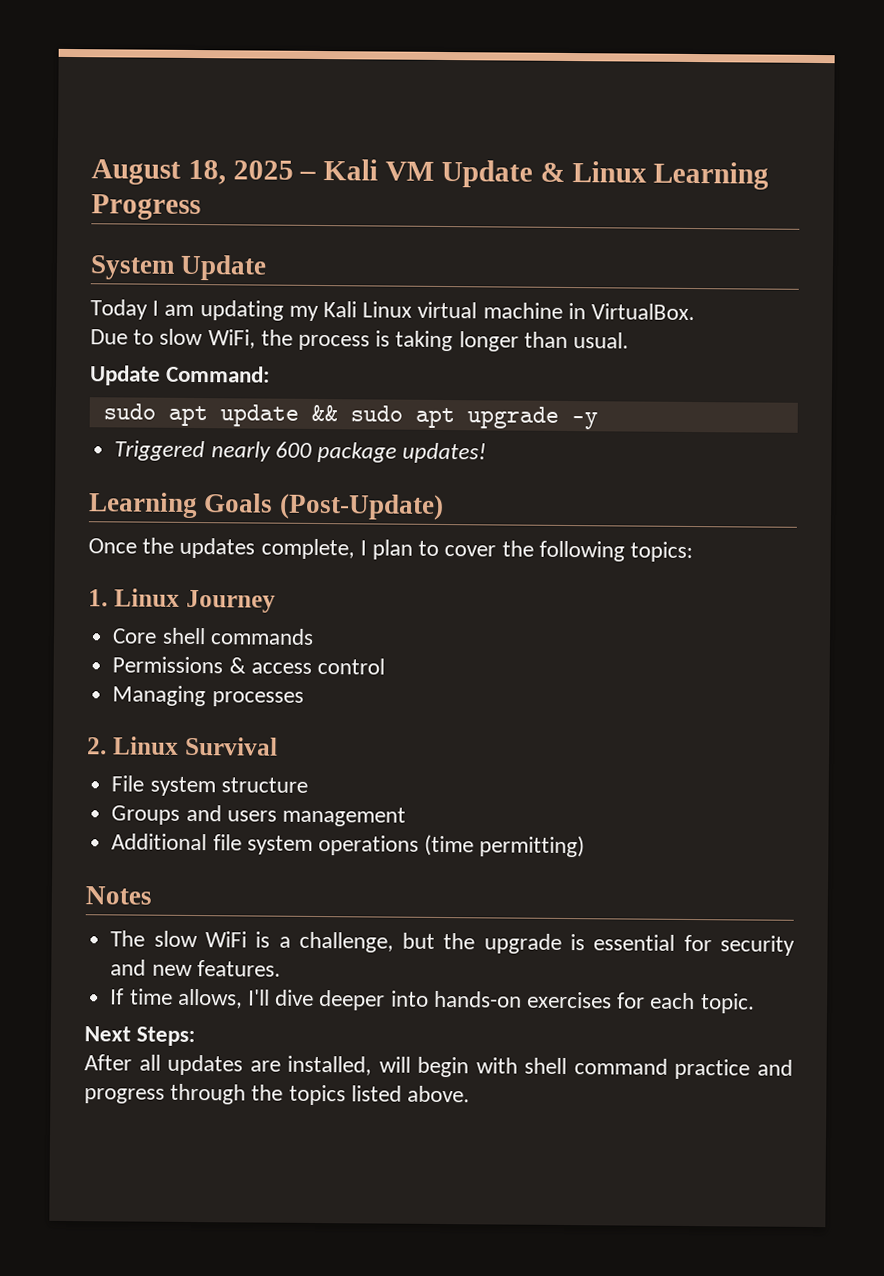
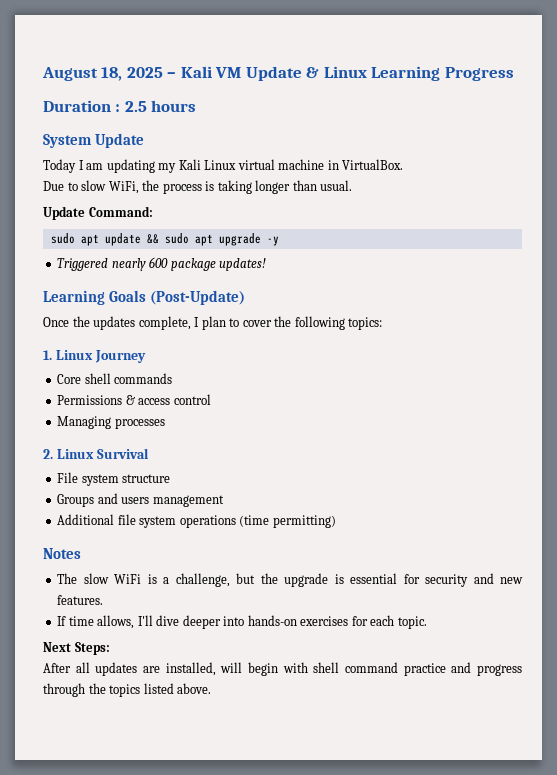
(201, 207) none -> [43,100,197,112] // Duration : 2.5 hours

